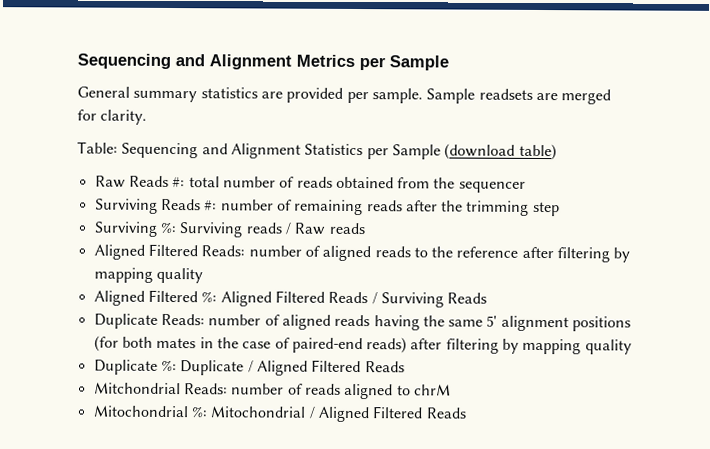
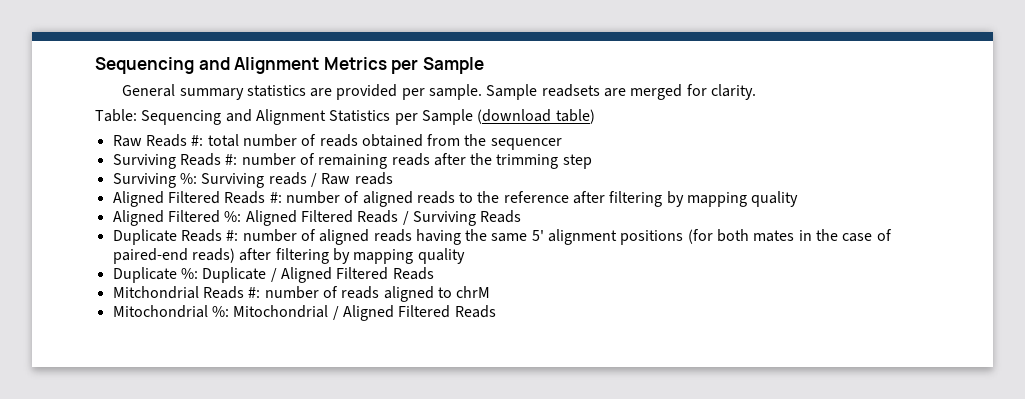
[201,245,246,257] Reads: -> [224,191,282,204] Reads #:
[160,313,205,326] Reads: -> [180,229,239,242] Reads #:
[183,383,228,395] Reads: -> [202,286,261,299] Reads #:

